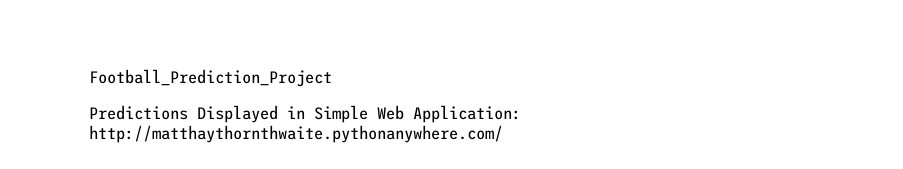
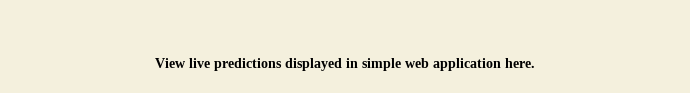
[89,69,332,87] [89,105,521,123] [89,125,503,143] Football_Prediction_Project // Predictions Displayed in Simple Web Application: http://matthaythornthwaite.pythonanywhere.com/ -> [155,58,535,71] View live predictions displayed in simple web application here.

